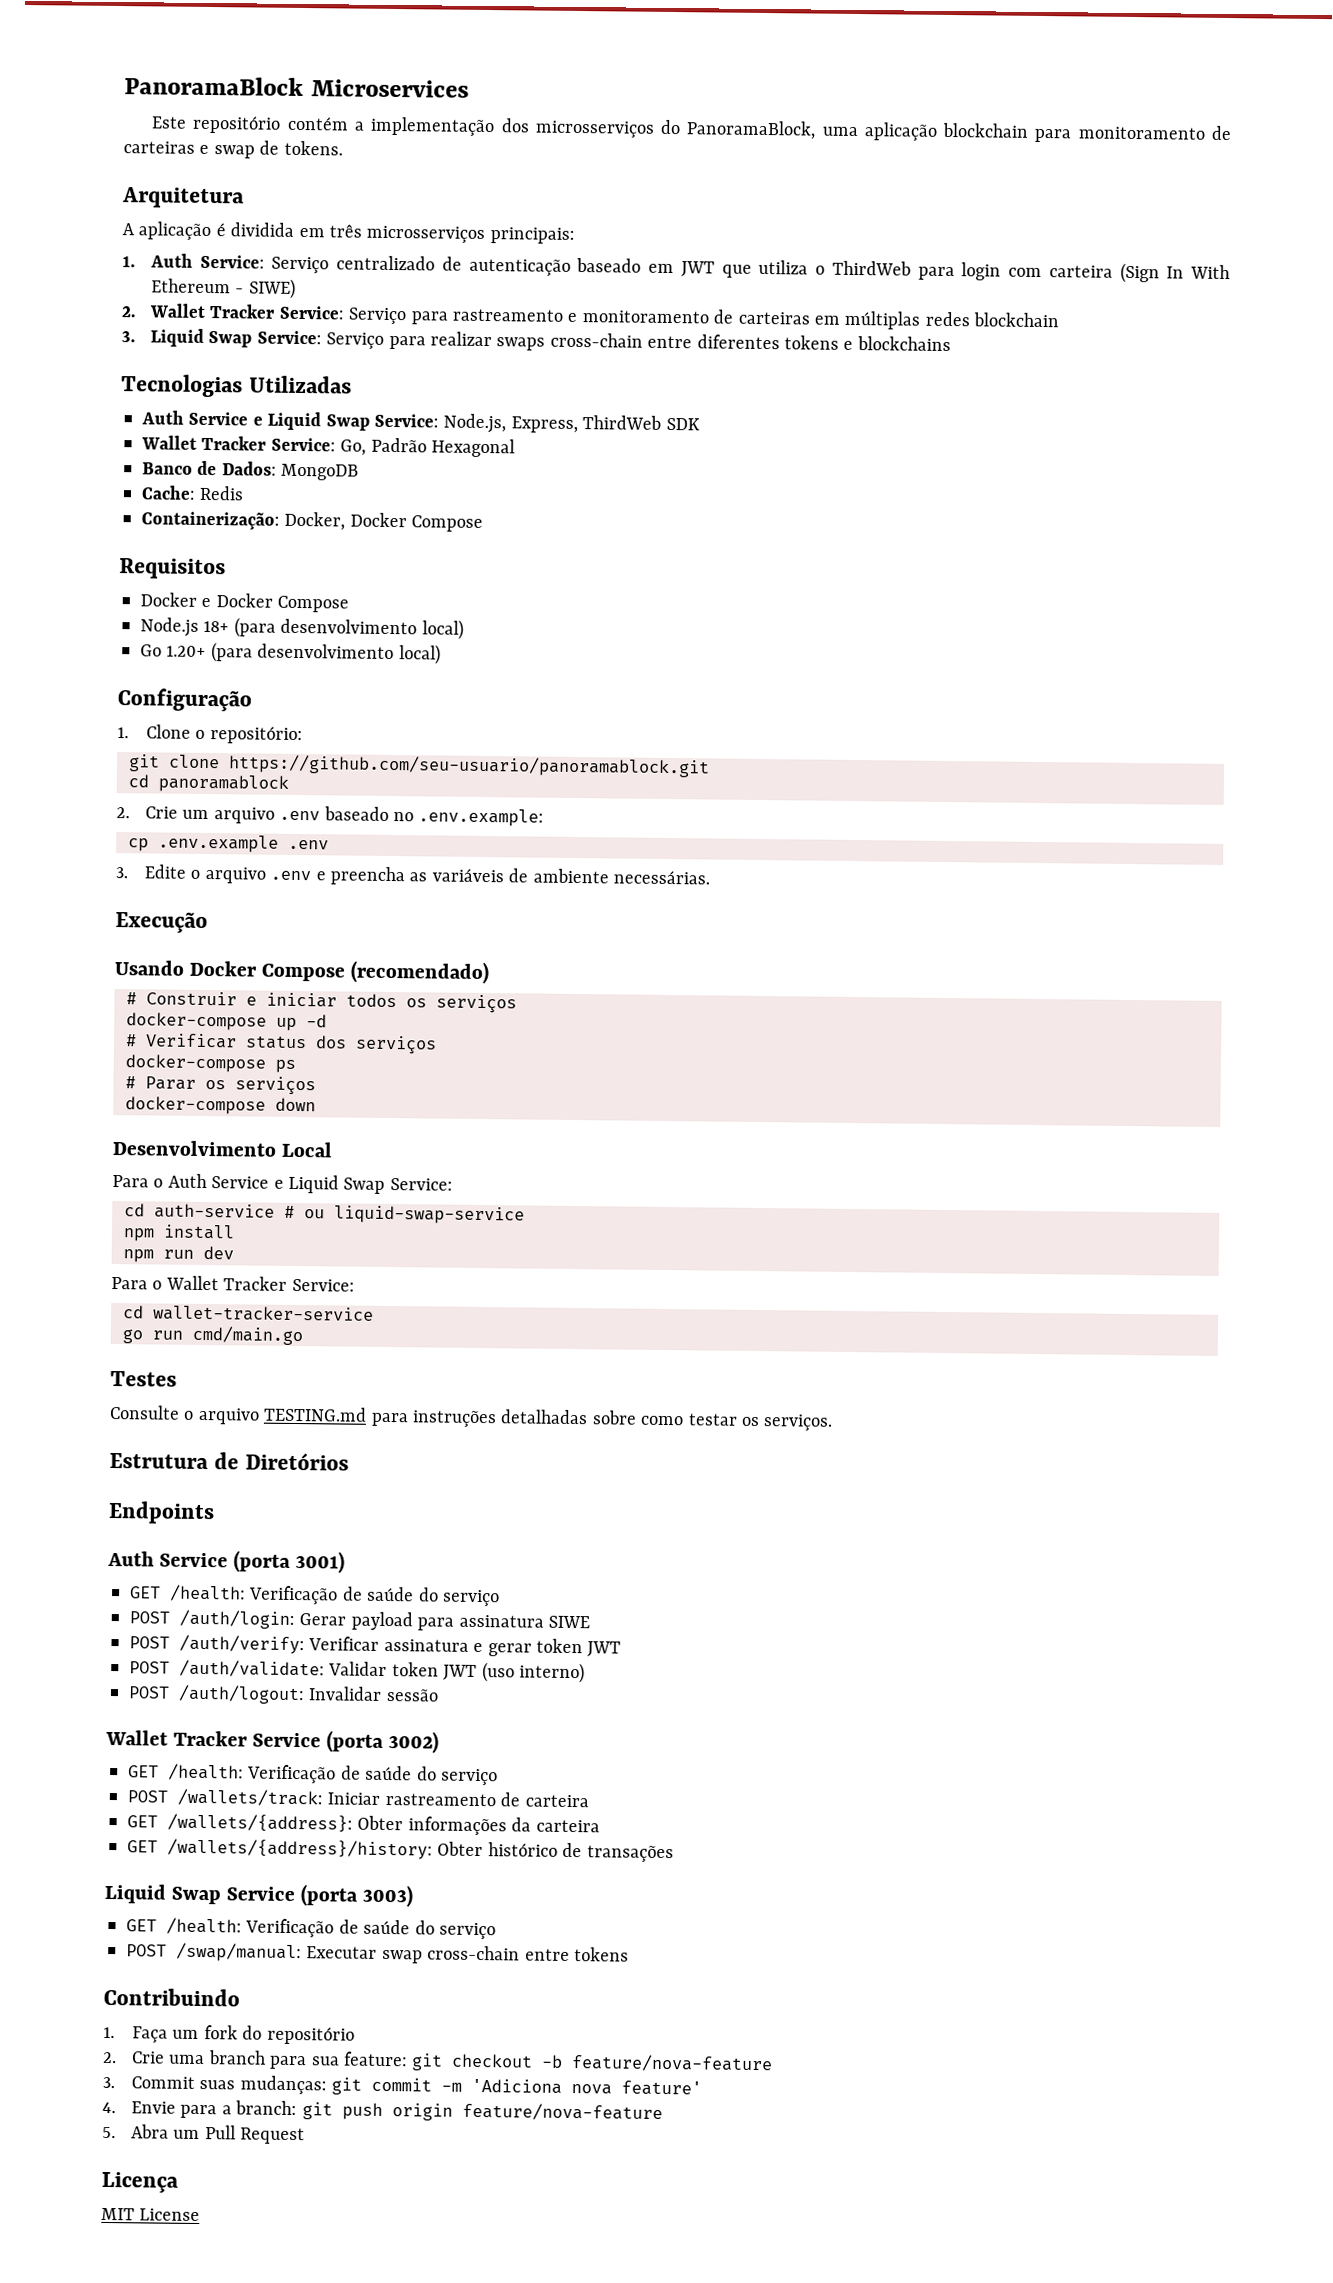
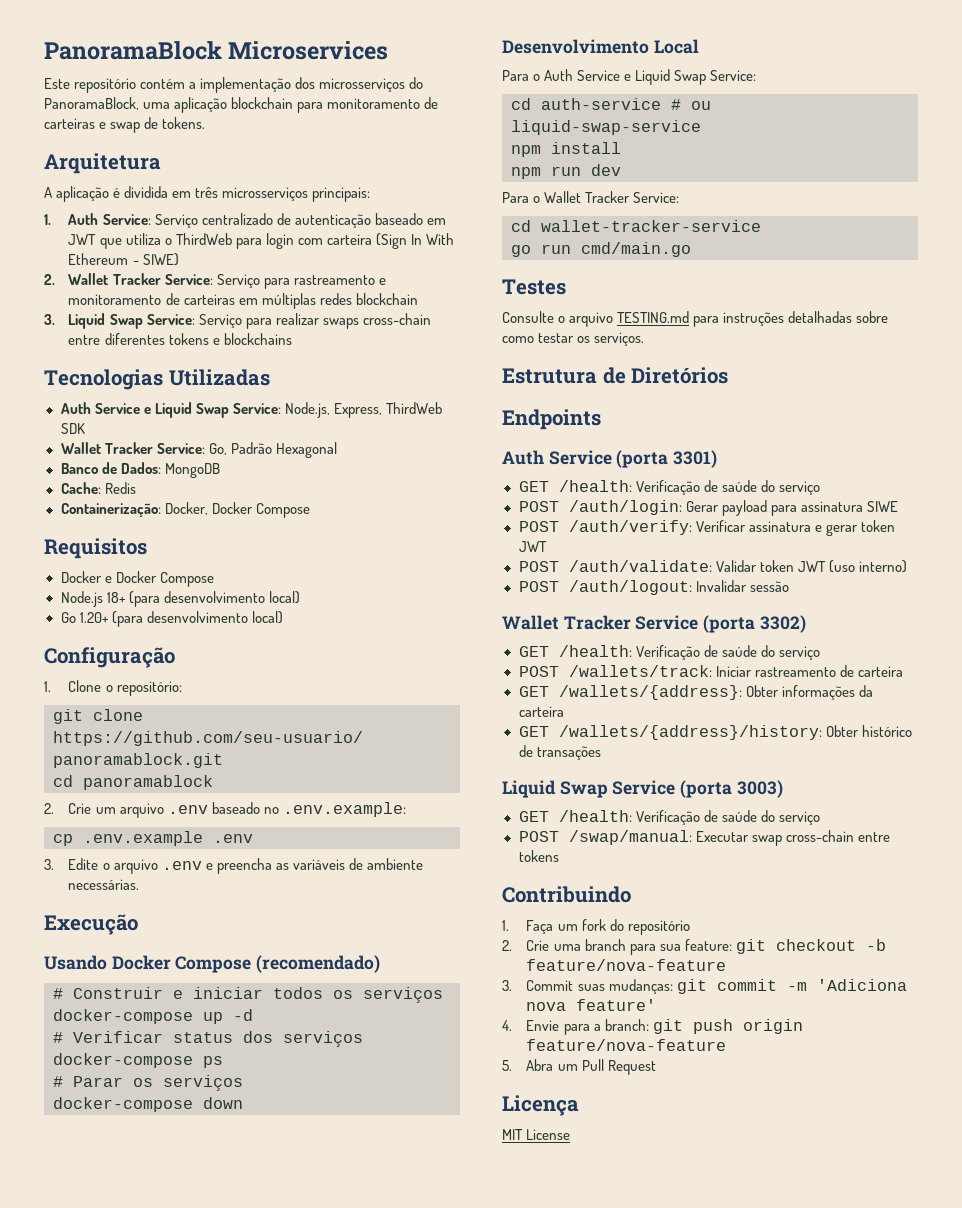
[295,1551,346,1574] 3001) -> [673,450,718,468] 3301)
[388,1731,440,1754] 3002) -> [759,615,806,633] 3302)

